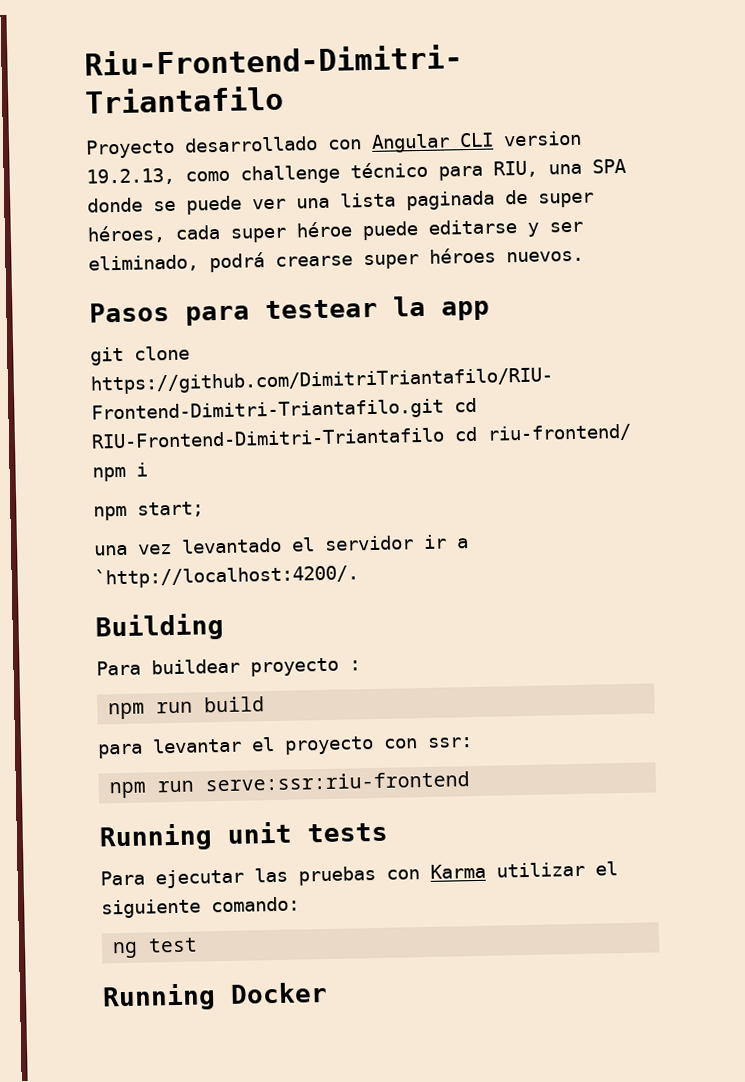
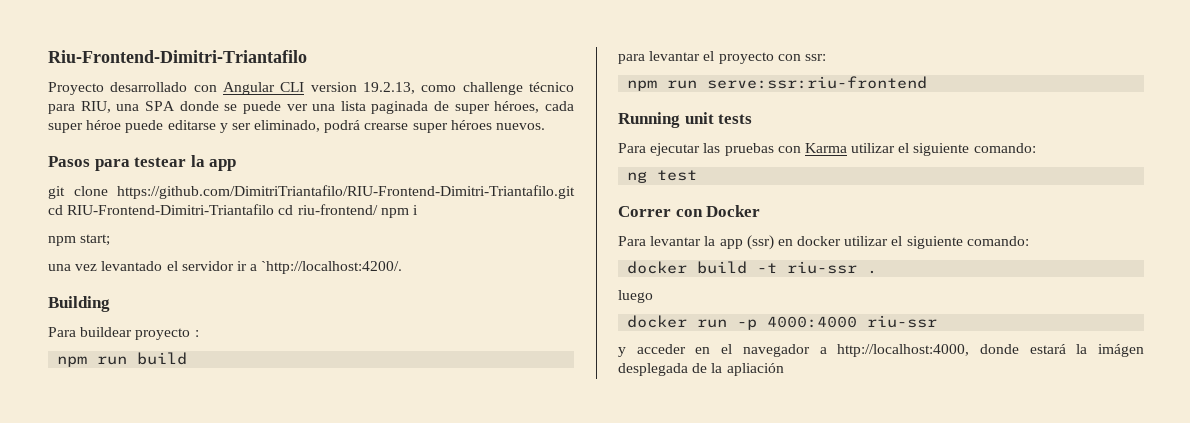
[102,983,216,1012] Running -> [618,206,703,217] Correr con
(328, 992) none -> [618,235,1029,250] [627,261,878,274] [618,290,653,303] [627,315,938,330] [618,344,1144,357] [618,363,784,376] // Para levantar la app (ssr) en docker utilizar el siguiente comando: // docker build -t riu-ssr . // luego // docker run -p 4000:4000 riu-ssr // y acceder en el navegador a http://localhost:4000, donde estará la imágen desplegada de la apliación

